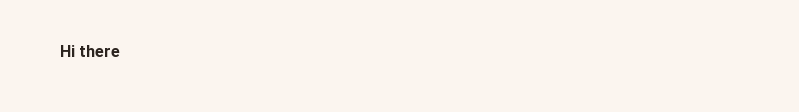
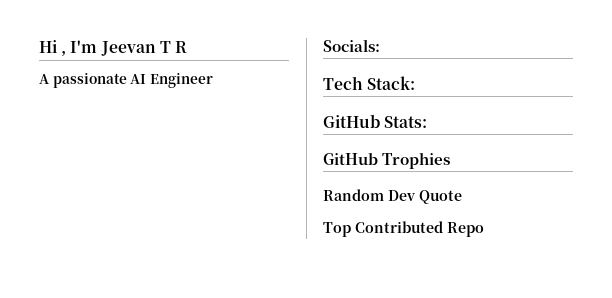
[79,45,121,57] there -> [61,40,187,56] [39,73,213,88] [323,39,380,52] [323,76,416,90] [323,114,428,128] [323,152,451,169] [323,189,462,204] [323,221,484,237] , I'm Jeevan T R // A passionate AI Engineer // Socials: // Tech Stack: // GitHub Stats: // GitHub Trophies // Random Dev Quote // Top Contributed Repo

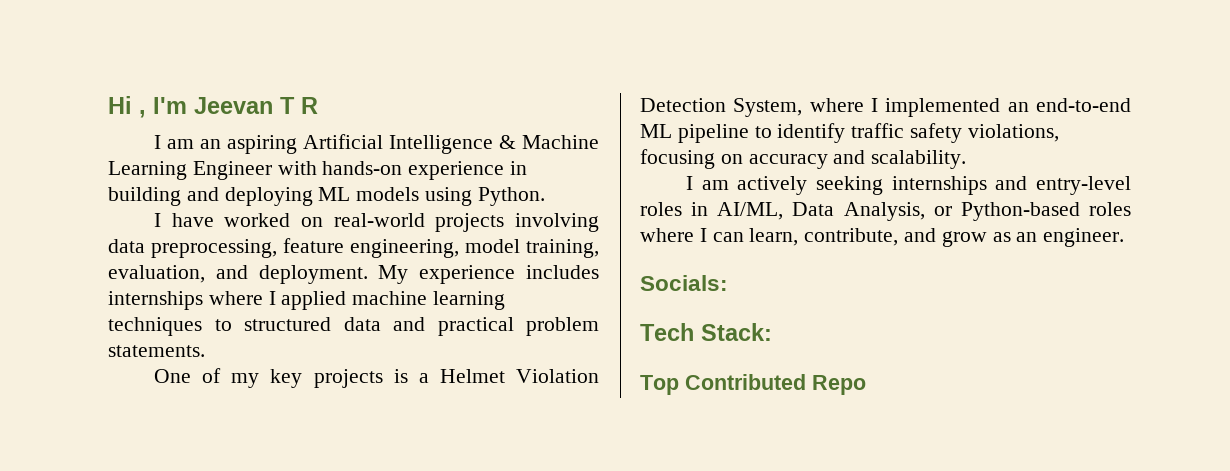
[39,73,213,88] [323,39,380,52] [323,76,416,90] [323,114,428,128] [323,152,451,169] [323,189,462,204] A passionate AI Engineer // Socials: // Tech Stack: // GitHub Stats: // GitHub Trophies // Random Dev Quote -> [154,134,599,154] [108,161,528,180] [108,187,545,206] [154,213,599,232] [108,238,599,258] [108,265,599,284] [108,291,506,310] [108,317,599,336] [108,345,205,357] [154,368,599,388] [640,98,1131,117] [640,123,1059,143] [640,149,967,169] [686,176,1131,195] [640,202,1131,221] [640,228,1125,247] [640,275,728,291] [640,323,772,341] I am an aspiring Artificial Intelligence & Machine Learning Engineer with hands-on experience in building and deploying ML models using Python. // I have worked on real-world projects involving data preprocessing, feature engineering, model training, evaluation, and deployment. My experience includes internships where I applied machine learning techniques to structured data and practical problem statements. // One of my key projects is a Helmet Violation Detection System, where I implemented an end-to-end ML pipeline to identify traffic safety violations, focusing on accuracy and scalability. // I am actively seeking internships and entry-level roles in AI/ML, Data Analysis, or Python-based roles where I can learn, contribute, and grow as an engineer. // Socials: // Tech Stack:

